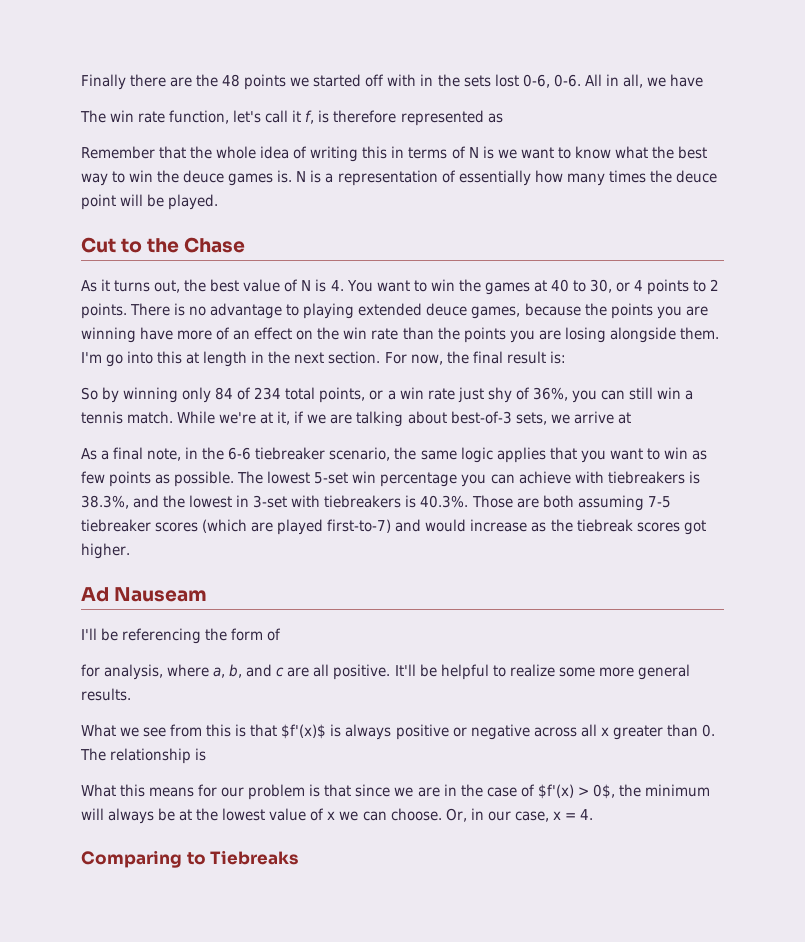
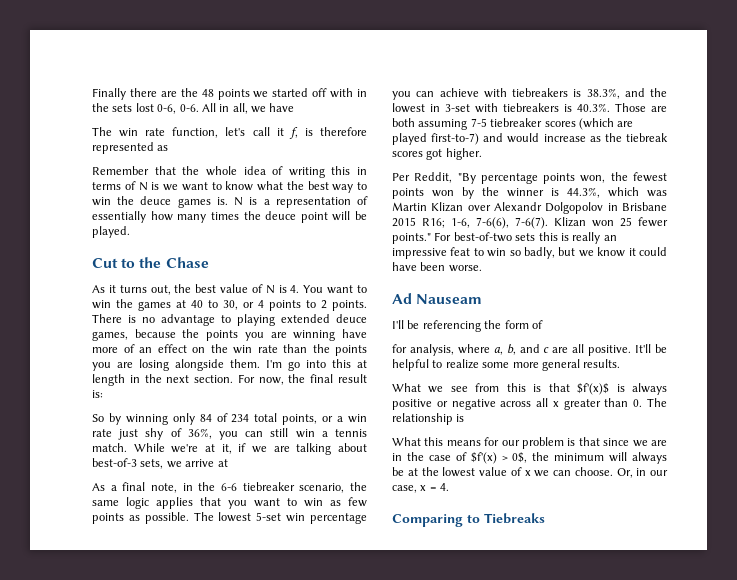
(130, 551) none -> [392,172,667,184] [392,187,667,199] [392,202,667,214] [392,217,668,229] [392,232,617,244] [392,247,667,259] [392,262,482,272] // Per Reddit, "By percentage points won, the fewest points won by the winner is 44.3%, which was Martin Klizan over Alexandr Dolgopolov in Brisbane 2015 R16; 1-6, 7-6(6), 7-6(7). Klizan won 25 fewer points." For best-of-two sets this is really an impressive feat to win so badly, but we know it could have been worse.

